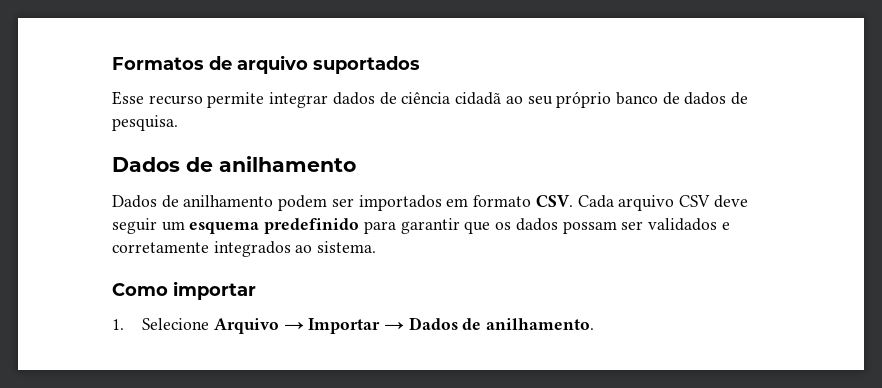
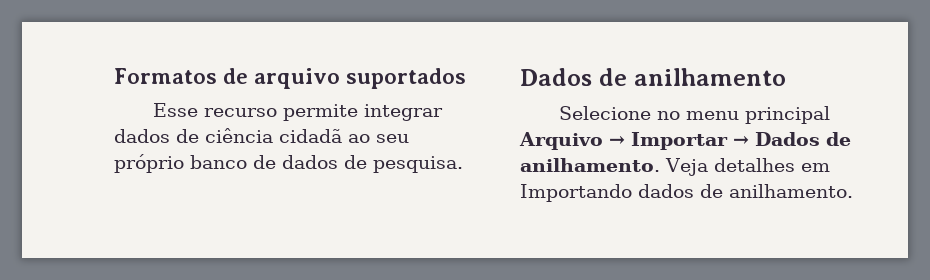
[112,195,748,211] [112,218,730,234] [112,241,377,257] [112,281,256,300] [112,318,210,330] Dados de anilhamento podem ser importados em formato CSV. Cada arquivo CSV deve seguir um esquema predefinido para garantir que os dados possam ser validados e corretamente integrados ao sistema. // Como importar // 1. Selecione -> [559,106,831,124] Selecione no menu principal
(595, 324) none -> [665,158,830,176] [520,184,853,202] Veja detalhes em Importando dados de anilhamento.

